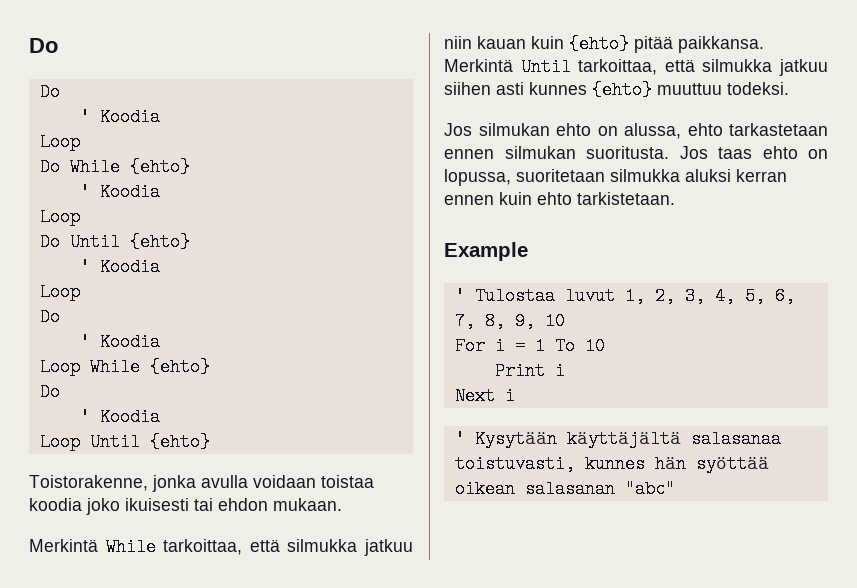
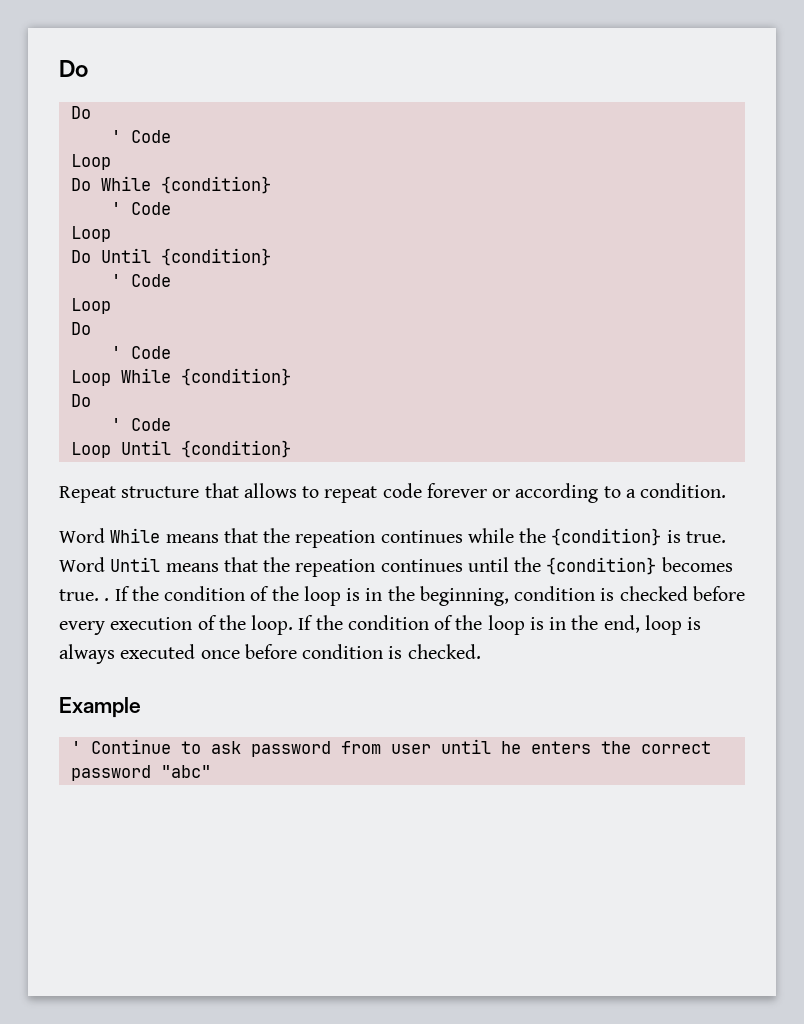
[99,108,160,126] Koodia -> [130,130,171,143] Code
[129,158,190,176] [79,183,160,201] {ehto} // ' Koodia -> [160,176,271,194] [110,202,171,215] {condition} // ' Code
[129,233,190,251] [79,258,160,276] {ehto} // ' Koodia -> [160,248,271,266] [110,274,171,287] {condition} // ' Code
[99,333,160,351] Koodia -> [130,346,171,359] Code
[149,358,210,376] [39,383,60,401] [79,408,160,426] {ehto} // Do // ' Koodia -> [180,368,291,386] [70,394,91,407] [110,418,171,431] {condition} // Do // ' Code
[149,433,210,451] [29,475,374,492] [29,498,342,515] [29,538,413,556] [444,35,764,53] [444,58,828,76] [444,81,789,99] [444,123,828,139] [444,146,828,159] [444,169,787,186] [444,192,675,205] [444,242,528,261] [454,287,795,305] [454,312,565,330] [454,337,605,355] [494,362,565,380] [454,387,515,405] [454,430,781,448] [454,455,769,473] [454,480,615,498] {ehto} // Toistorakenne, jonka avulla voidaan toistaa koodia joko ikuisesti tai ehdon mukaan. // Merkintä While tarkoittaa, että silmukka jatkuu niin kauan kuin {ehto} pitää paikkansa. Merkintä Until tarkoittaa, että silmukka jatkuu siihen asti kunnes {ehto} muuttuu todeksi. // Jos silmukan ehto on alussa, ehto tarkastetaan ennen silmukan suoritusta. Jos taas ehto on lopussa, suoritetaan silmukka aluksi kerran ennen kuin ehto tarkistetaan. // Example // ' Tulostaa luvut 1, 2, 3, 4, 5, 6, 7, 8, 9, 10 // For i = 1 To 10 // Print i // Next i // ' Kysytään käyttäjältä salasanaa toistuvasti, kunnes hän syöttää oikean salasanan -> [180,440,291,458] [59,483,727,503] [59,528,726,548] [59,557,733,577] [59,586,745,606] [59,615,702,635] [59,644,481,664] [59,697,141,718] [70,739,711,757] [70,765,151,781] {condition} // Repeat structure that allows to repeat code forever or according to a condition. // Word While means that the repeation continues while the {condition} is true. Word Until means that the repeation continues until the {condition} becomes true. . If the condition of the loop is in the beginning, condition is checked before every execution of the loop. If the condition of the loop is in the end, loop is always executed once before condition is checked. // Example // ' Continue to ask password from user until he enters the correct password

